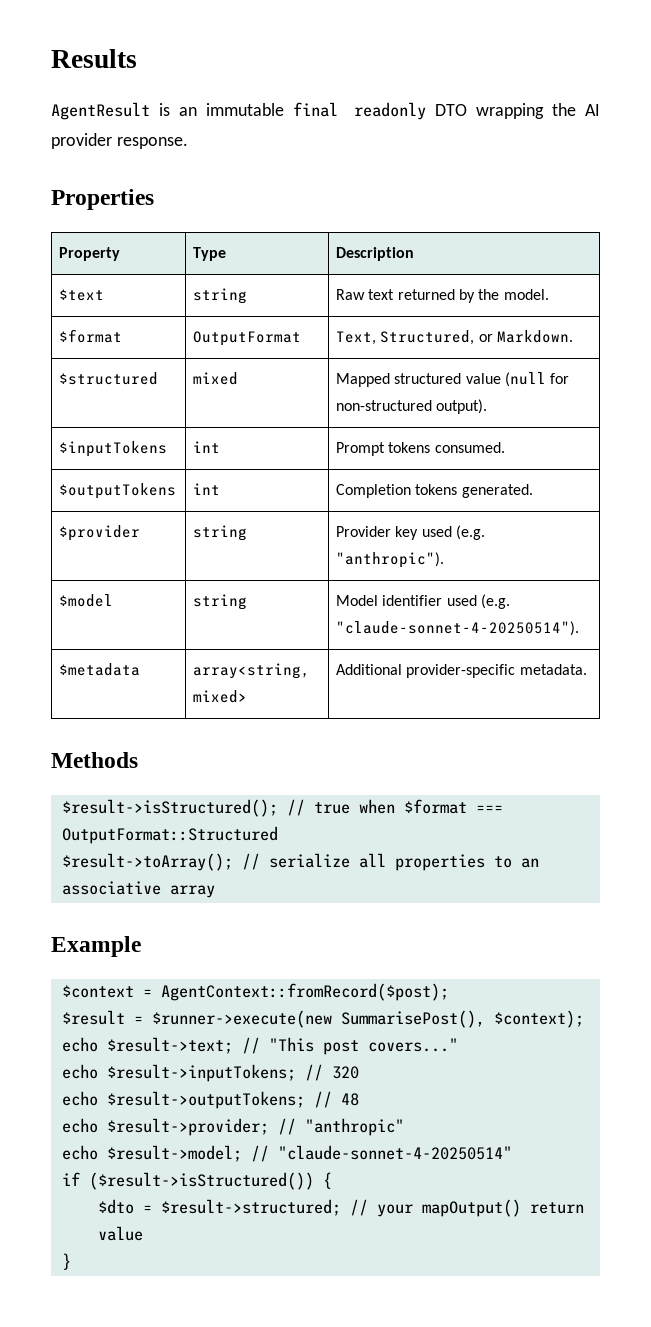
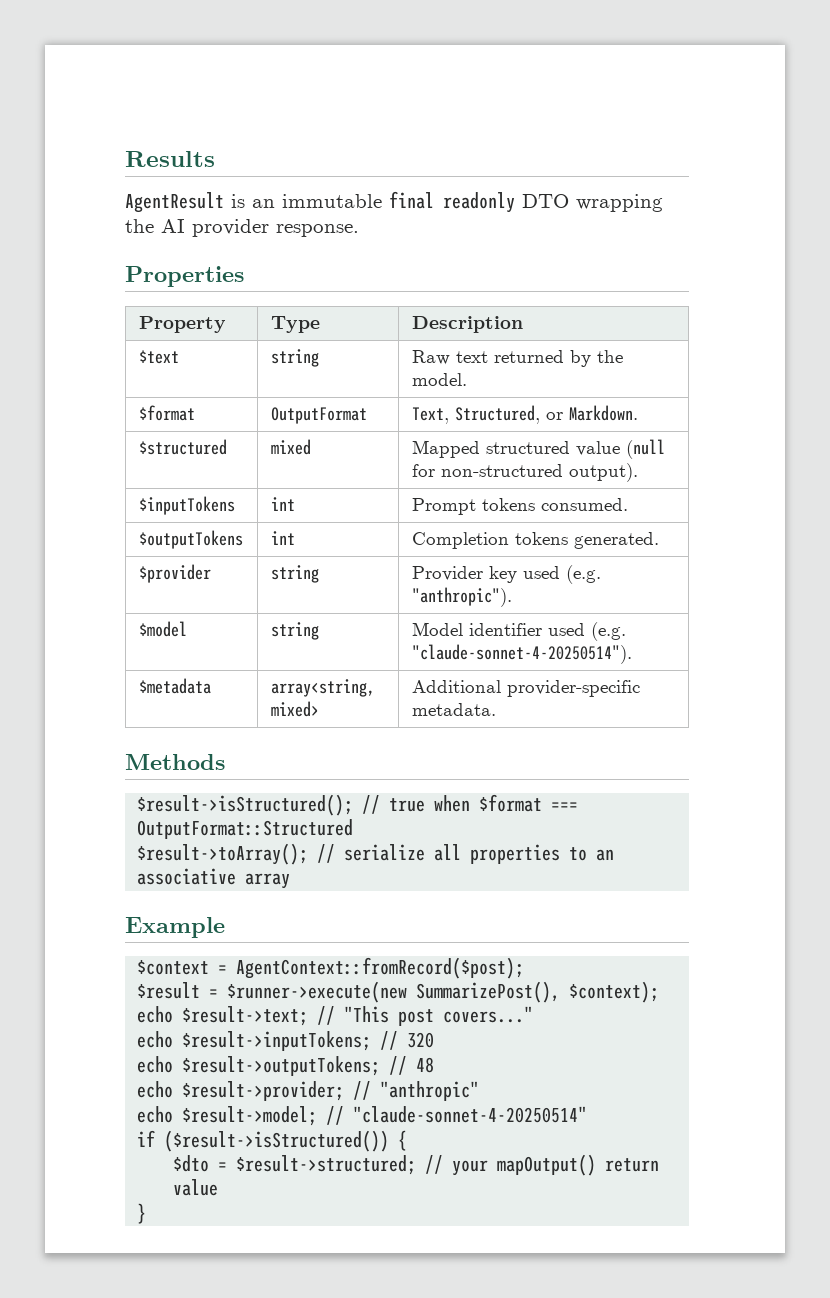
[340,1010,485,1028] SummarisePost(), -> [416,981,561,1003] SummarizePost(),

